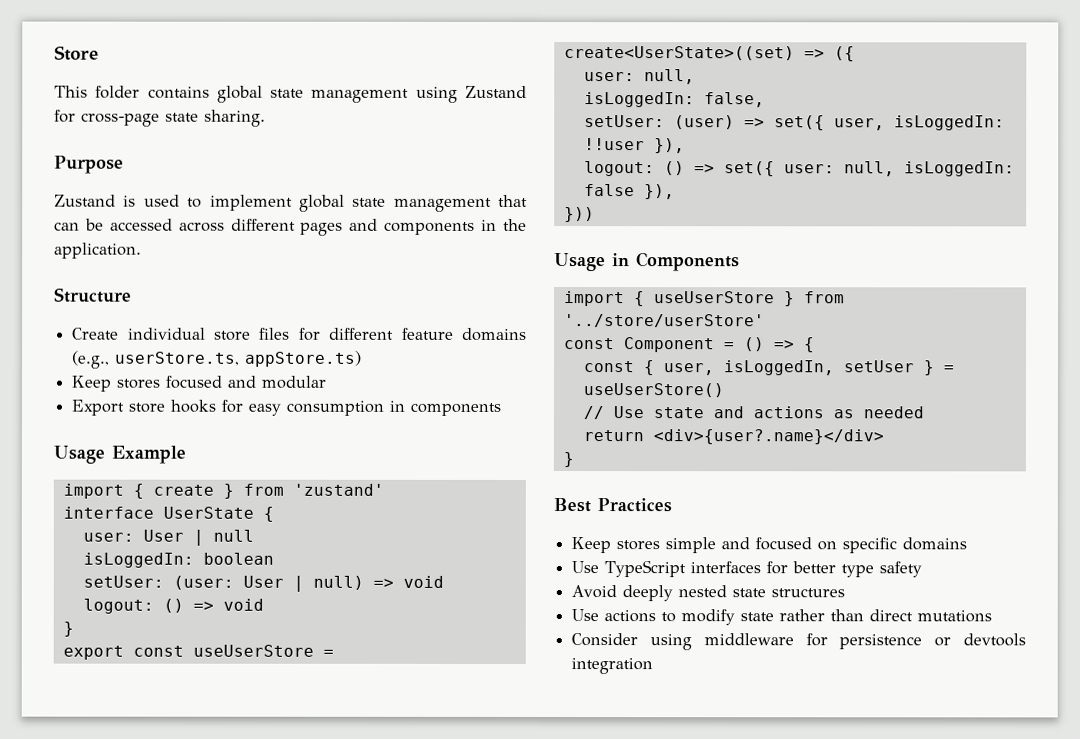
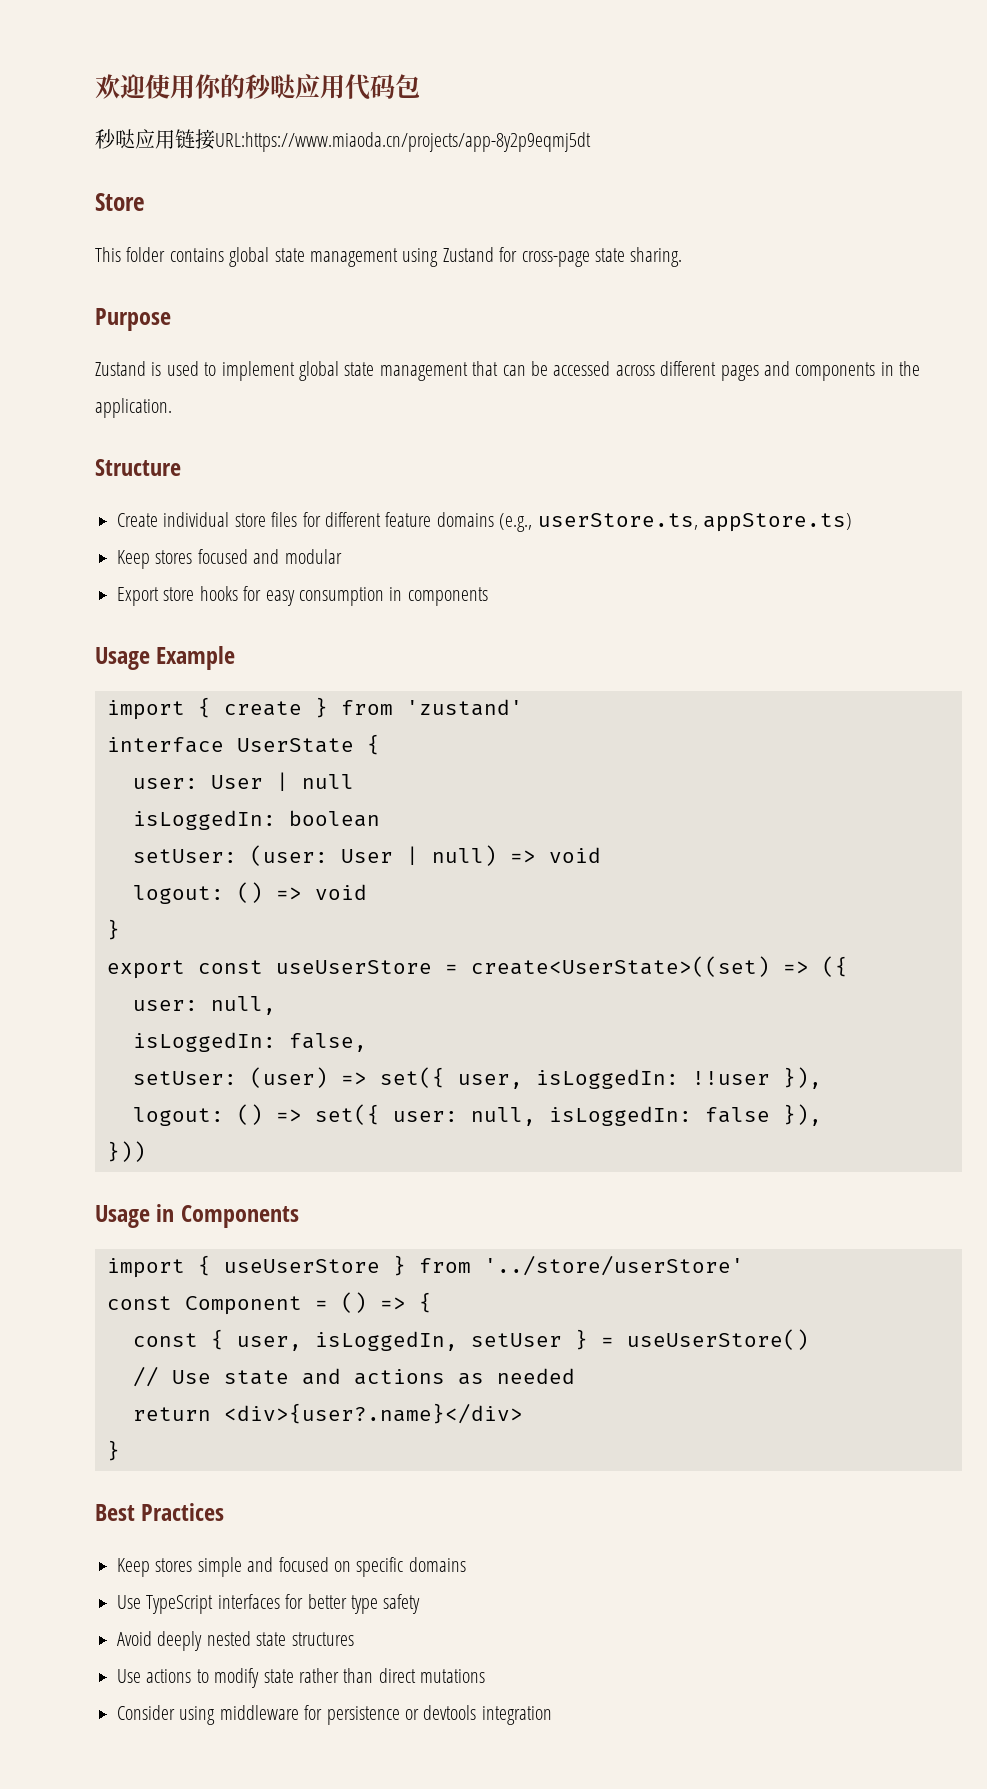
(54, 53) none -> [95,74,420,100] [95,129,591,152] 欢迎使用你的秒哒应用代码包 // 秒哒应用链接URL:https://www.miaoda.cn/projects/app-8y2p9eqmj5dt //

